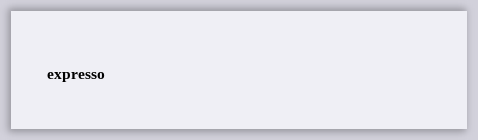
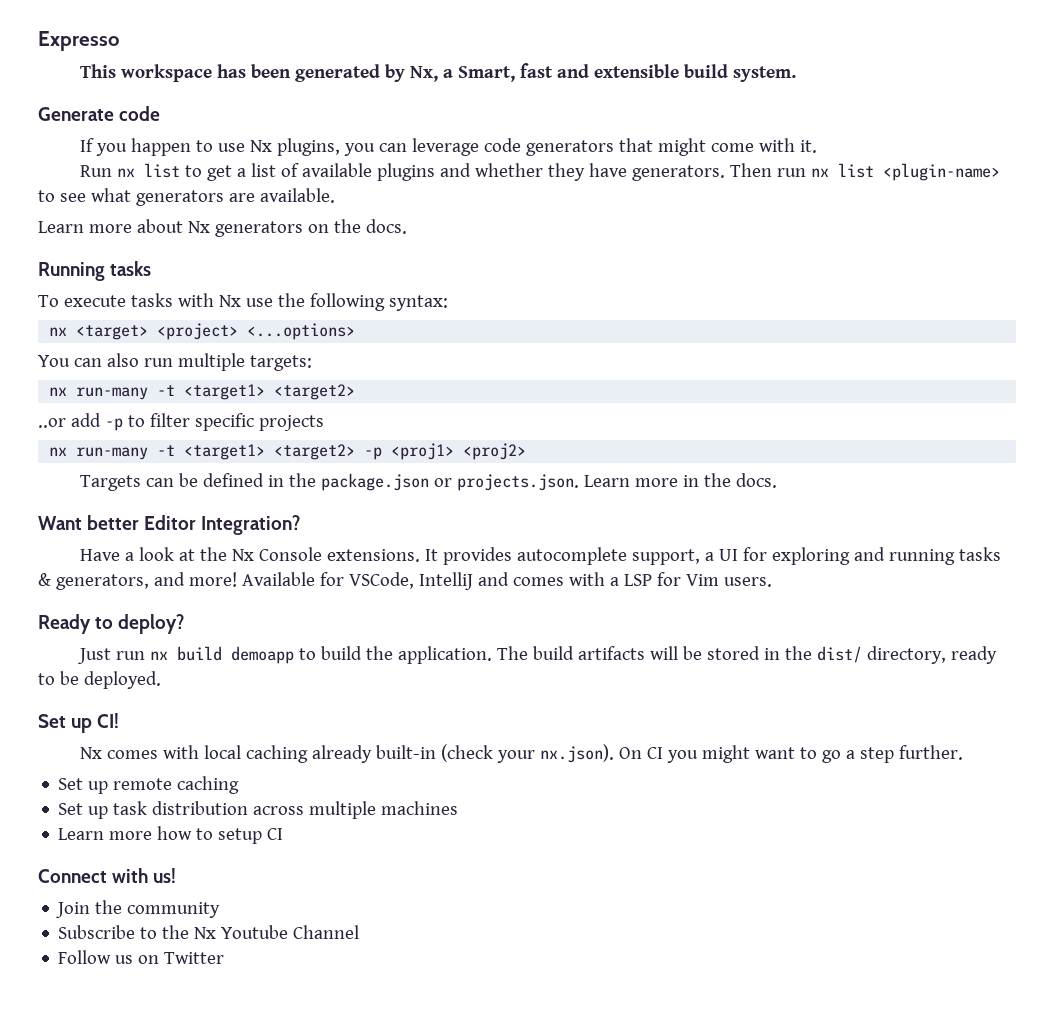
[47,72,105,82] expresso -> [38,31,120,51] [80,63,797,82] [38,106,161,121] [80,138,818,156] [80,163,1001,181] [38,188,335,206] [38,219,407,237] [38,261,152,281] [38,293,448,311] [49,323,356,340] [38,353,312,371] [49,384,356,400] [38,413,324,431] [49,443,527,460] [80,473,778,491] [38,515,301,535] [80,547,1002,565] [38,572,772,590] [38,614,185,634] [78,646,998,664] [38,671,161,689] [38,713,120,733] [80,744,964,763] [58,776,240,794] [58,801,459,819] [58,826,284,844] [38,868,177,883] [56,900,221,918] [58,925,360,939] [58,950,225,964] Expresso // This workspace has been generated by Nx, a Smart, fast and extensible build system. // Generate code // If you happen to use Nx plugins, you can leverage code generators that might come with it. // Run nx list to get a list of available plugins and whether they have generators. Then run nx list <plugin-name> to see what generators are available. // Learn more about Nx generators on the docs. // Running tasks // To execute tasks with Nx use the following syntax: // nx <target> <project> <...options> // You can also run multiple targets: // nx run-many -t <target1> <target2> // ..or add -p to filter specific projects // nx run-many -t <target1> <target2> -p <proj1> <proj2> // Targets can be defined in the package.json or projects.json. Learn more in the docs. // Want better Editor Integration? // Have a look at the Nx Console extensions. It provides autocomplete support, a UI for exploring and running tasks & generators, and more! Available for VSCode, IntelliJ and comes with a LSP for Vim users. // Ready to deploy? // Just run nx build demoapp to build the application. The build artifacts will be stored in the dist/ directory, ready to be deployed. // Set up CI! // Nx comes with local caching already built-in (check your nx.json). On CI you might want to go a step further. // Set up remote caching // Set up task distribution across multiple machines // Learn more how to setup CI // Connect with us! // Join the community // Subscribe to the Nx Youtube Channel // Follow us on Twitter

